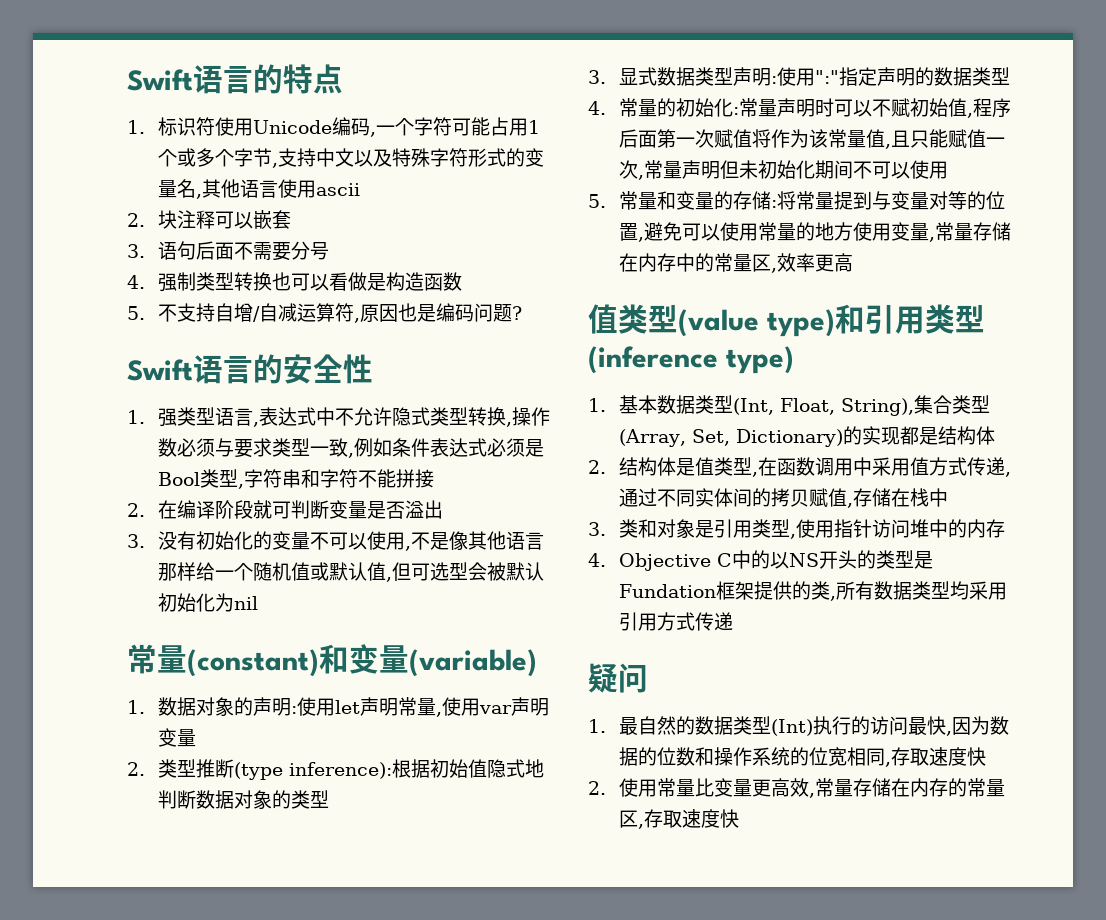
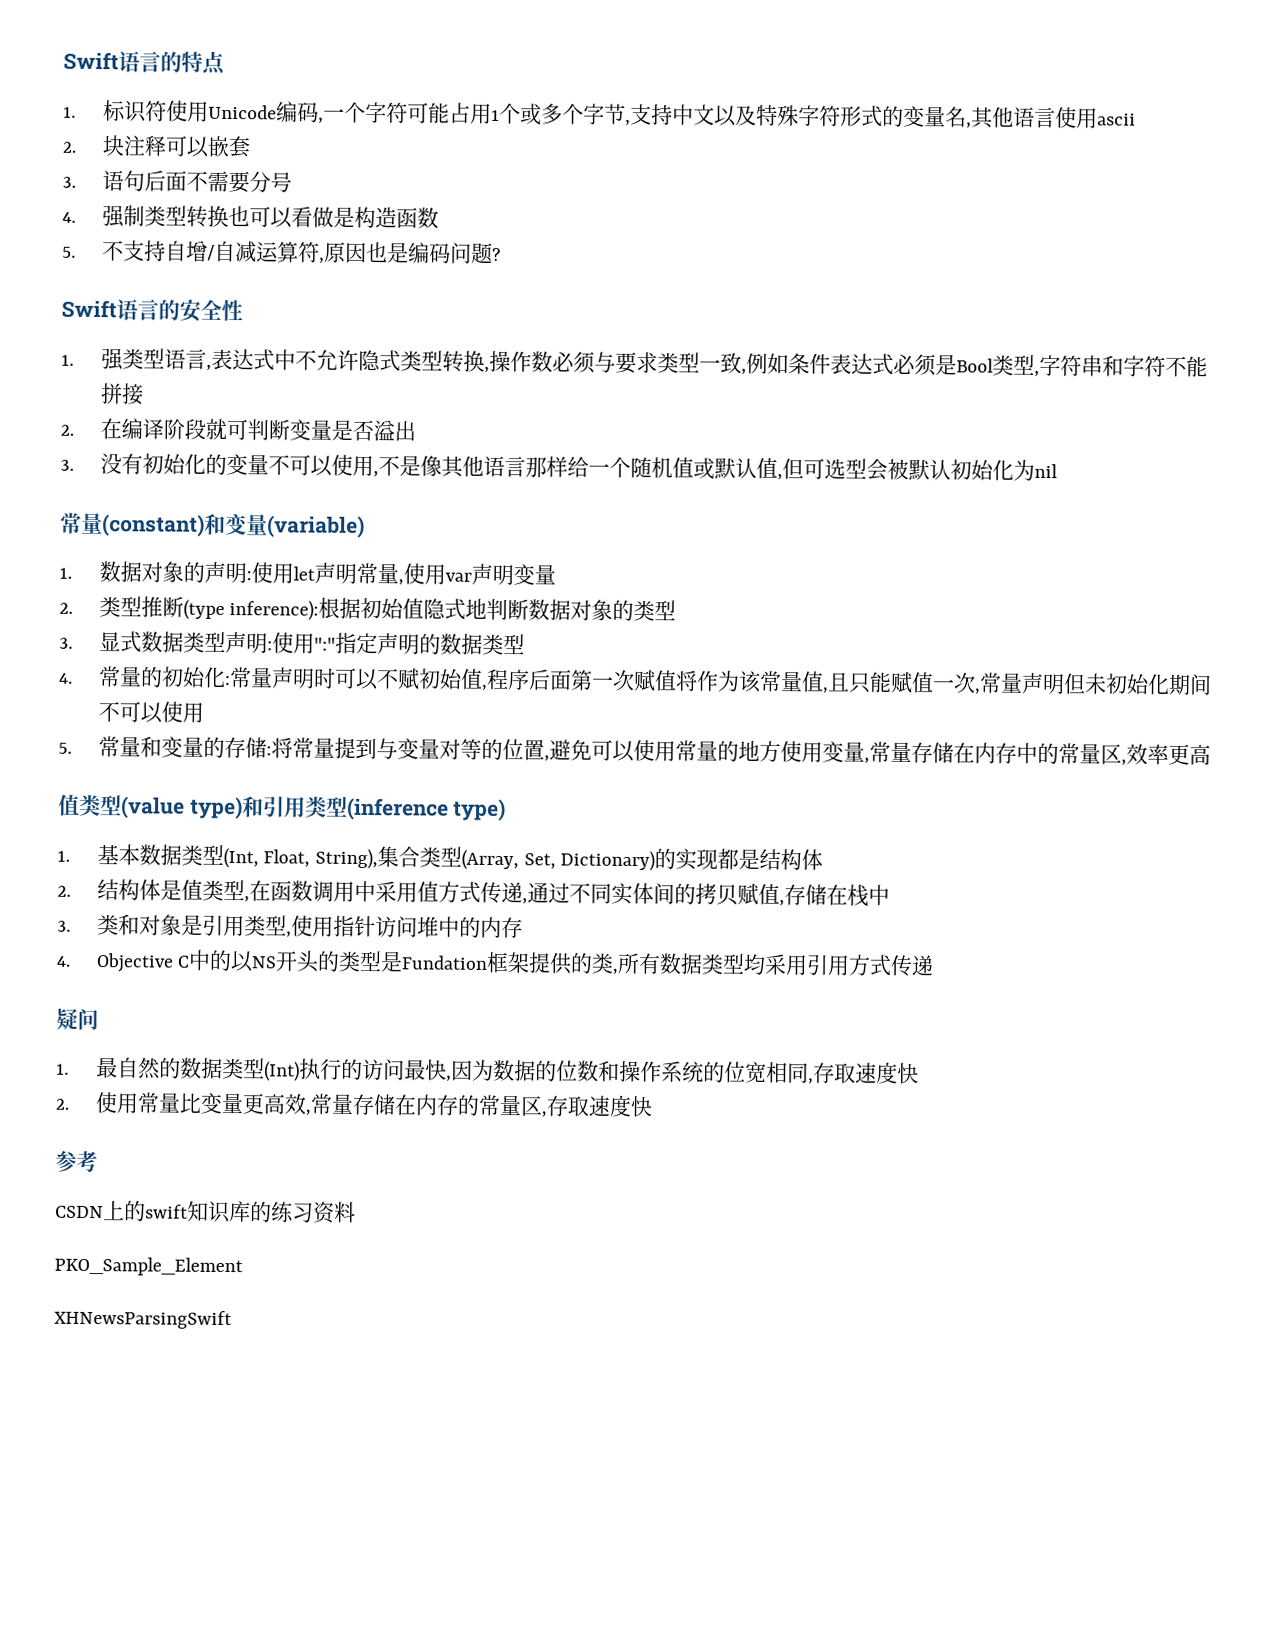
(739, 818) none -> [55,1150,98,1173] [55,1200,356,1224] [54,1256,243,1277] [54,1309,232,1330] // 参考 // CSDN上的swift知识库的练习资料 // PKO_Sample_Element // XHNewsParsingSwift

